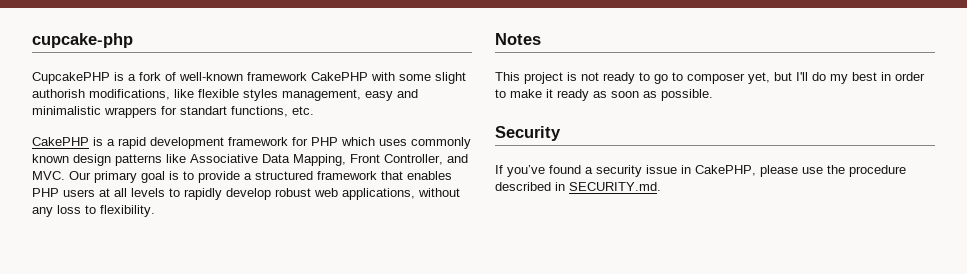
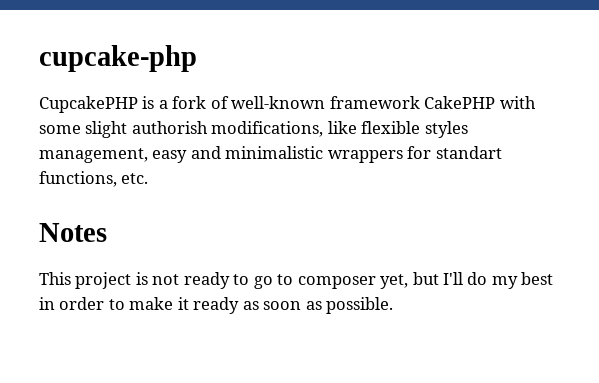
[32,137,471,149] [32,154,468,166] [32,171,452,183] [32,188,460,200] [32,205,155,217] // CakePHP is a rapid development framework for PHP which uses commonly known design patterns like Associative Data Mapping, Front Controller, and MVC. Our primary goal is to provide a structured framework that enables PHP users at all levels to rapidly develop robust web applications, without any loss to flexibility. -> (149, 178) none
[495,126,561,141] [495,165,906,177] [495,182,661,191] // Security // If you’ve found a security issue in CakePHP, please use the procedure described in SECURITY.md. -> (394, 305) none

